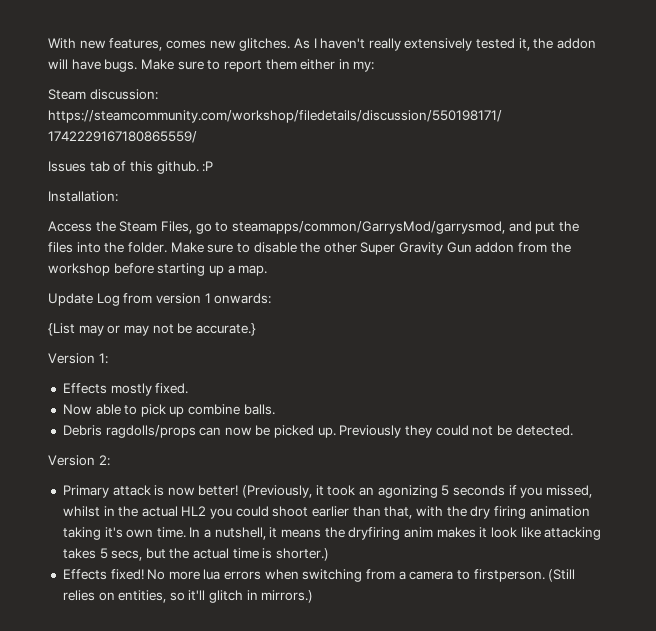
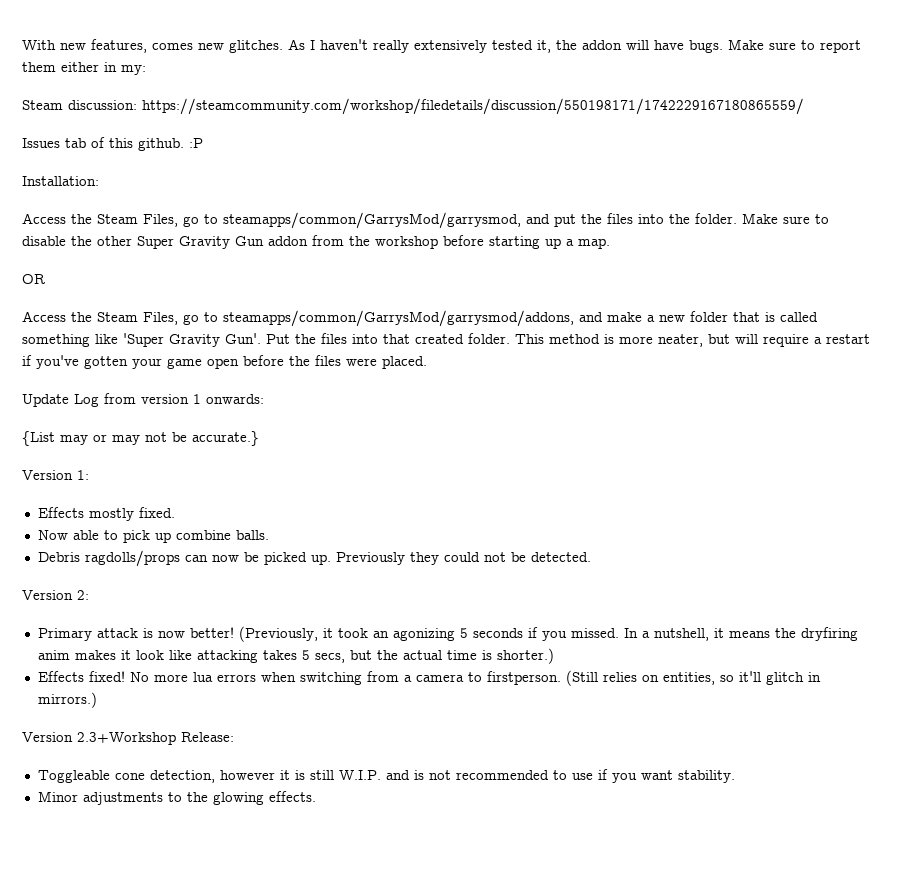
(268, 270) none -> [22,274,45,284] [22,310,818,327] [22,333,870,347] [22,355,427,369] // OR // Access the Steam Files, go to steamapps/common/GarrysMod/garrysmod/addons, and make a new folder that is called something like 'Super Gravity Gun'. Put the files into that created folder. This method is more neater, but will require a restart if you've gotten your game open before the files were placed.
[545,485,592,498] [62,506,590,519] [62,527,186,540] missed, whilst in the actual HL2 you could shoot earlier than that, with the dry firing animation taking it's own time. -> [570,628,619,638] missed.
(314, 596) none -> [22,732,234,745] [37,769,735,783] [37,791,316,805] // Version 2.3+Workshop Release: // Toggleable cone detection, however it is still W.I.P. and is not recommended to use if you want stability. // Minor adjustments to the glowing effects.

